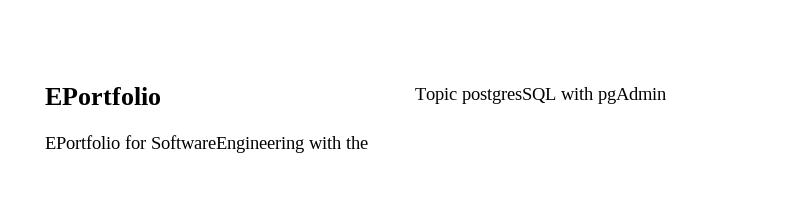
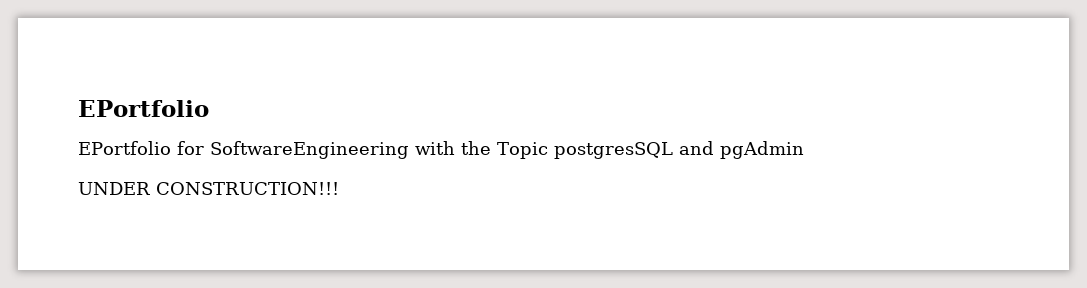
[561,87,593,100] with -> [678,141,714,155] and
(666, 95) none -> [78,182,339,195] // UNDER CONSTRUCTION!!!

